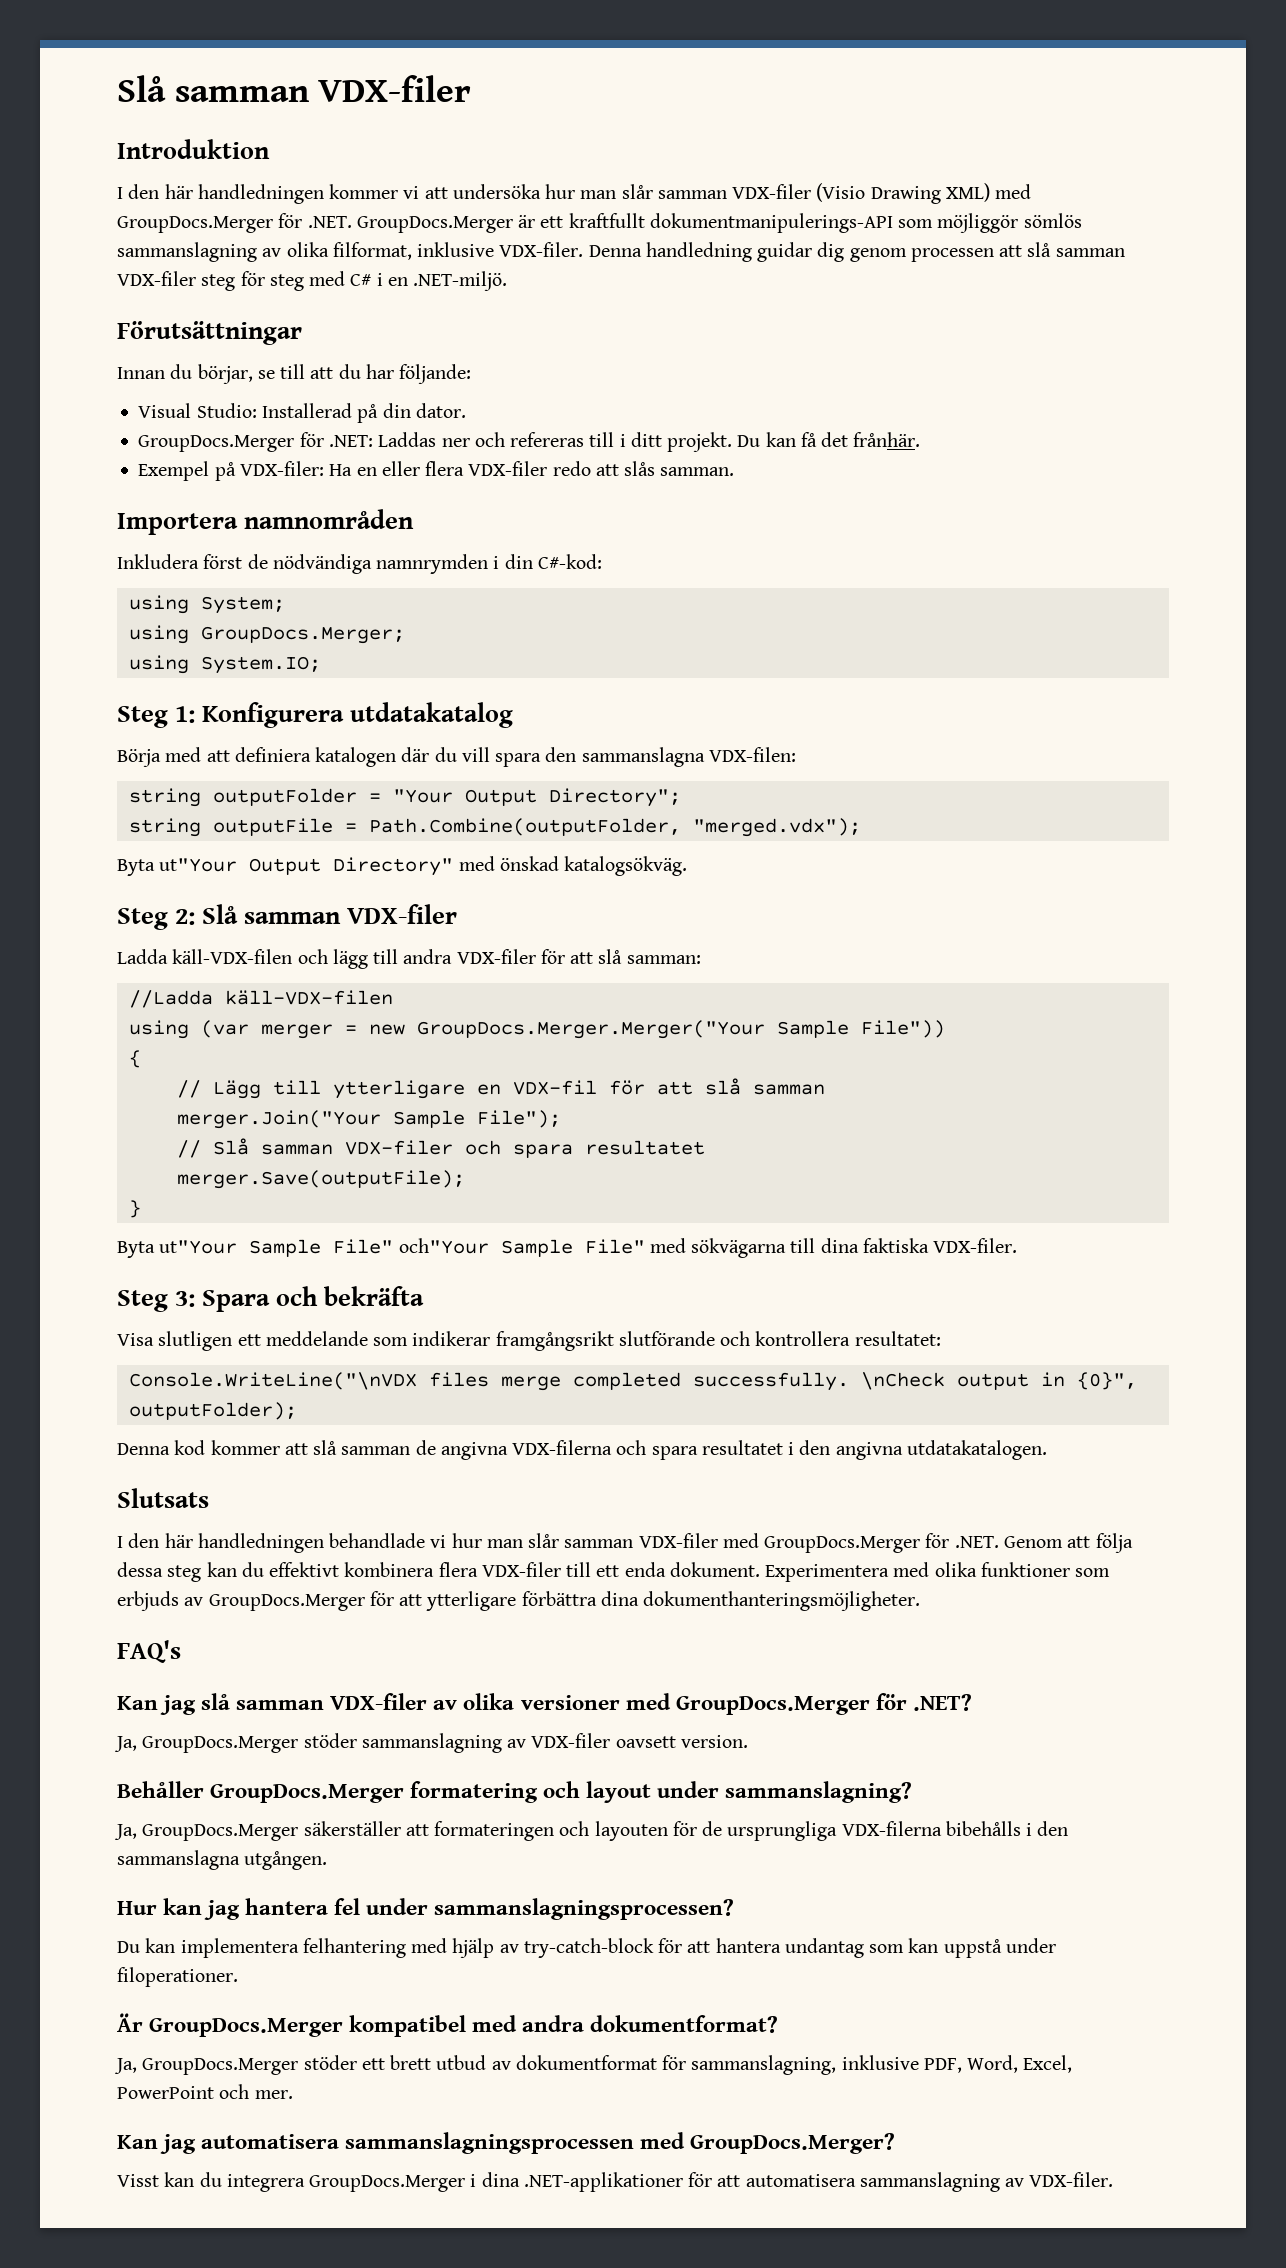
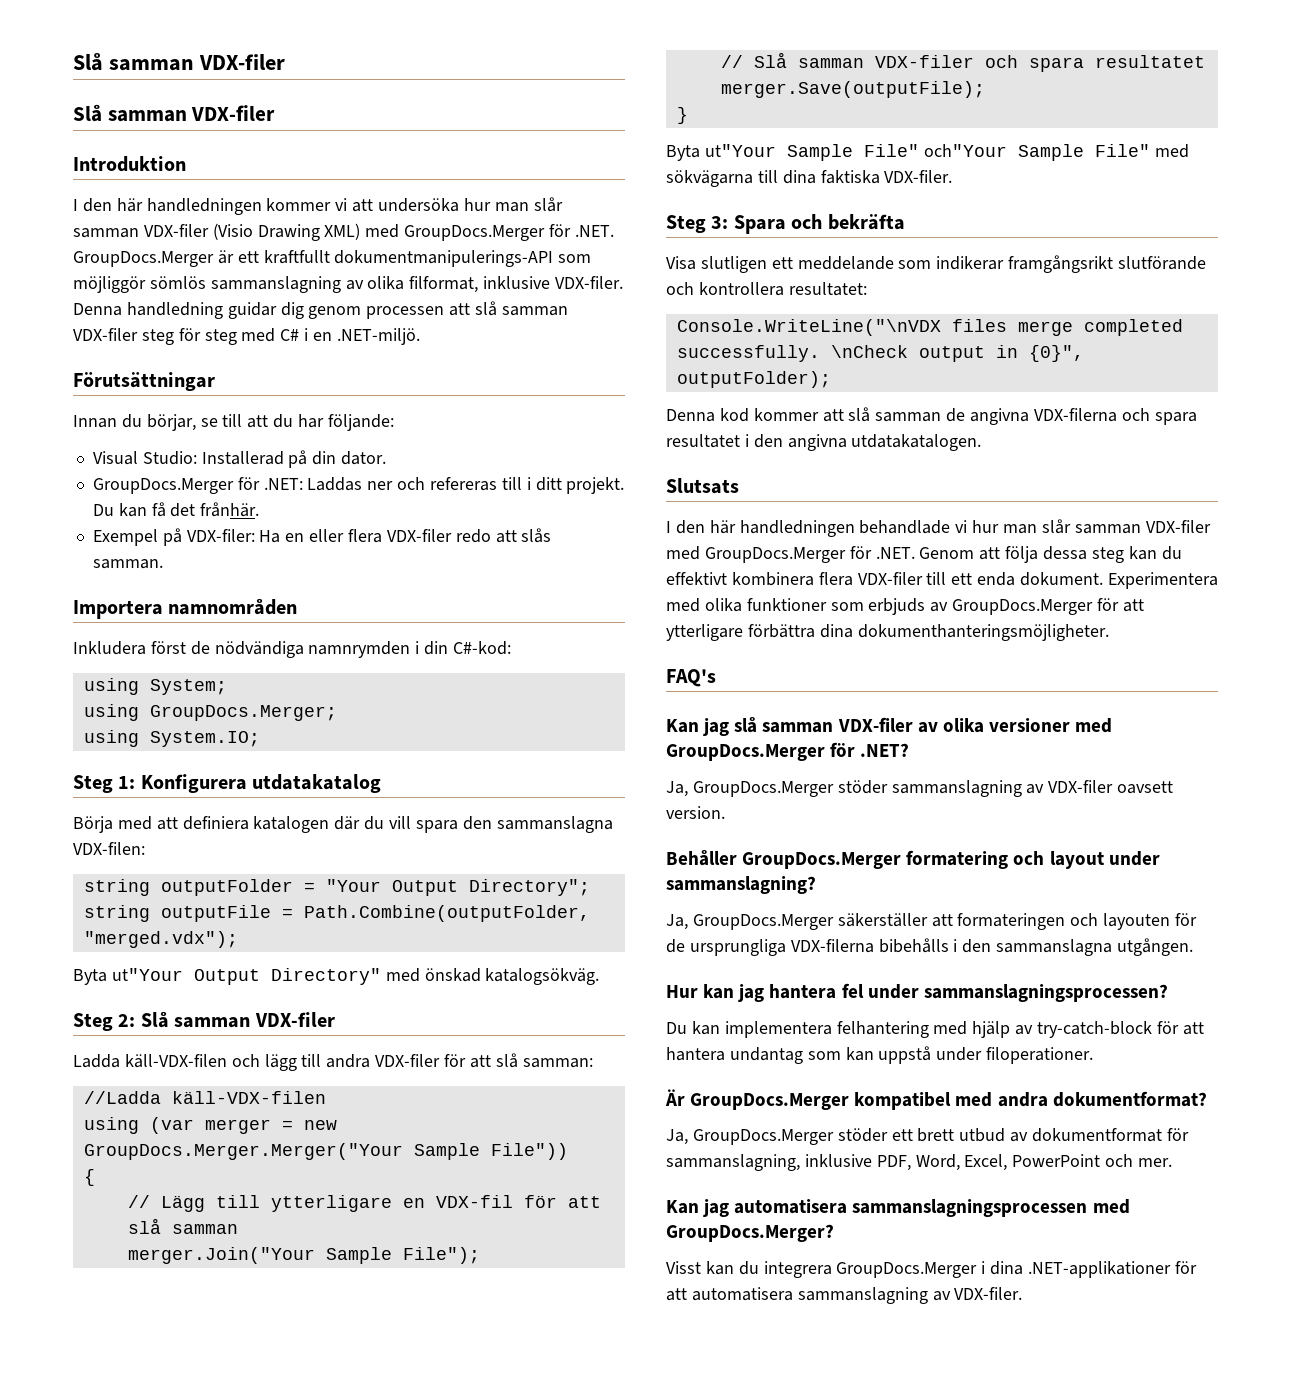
[117,75,472,102] Slå samman VDX-filer -> [73,53,285,71] [73,104,276,122] Slå samman VDX-filer // Slå samman VDX-filer

